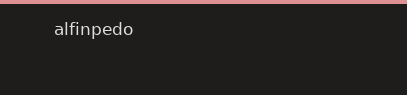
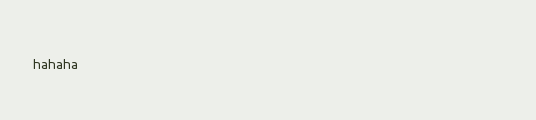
[54,22,133,39] alfinpedo -> [33,59,78,69] hahaha

